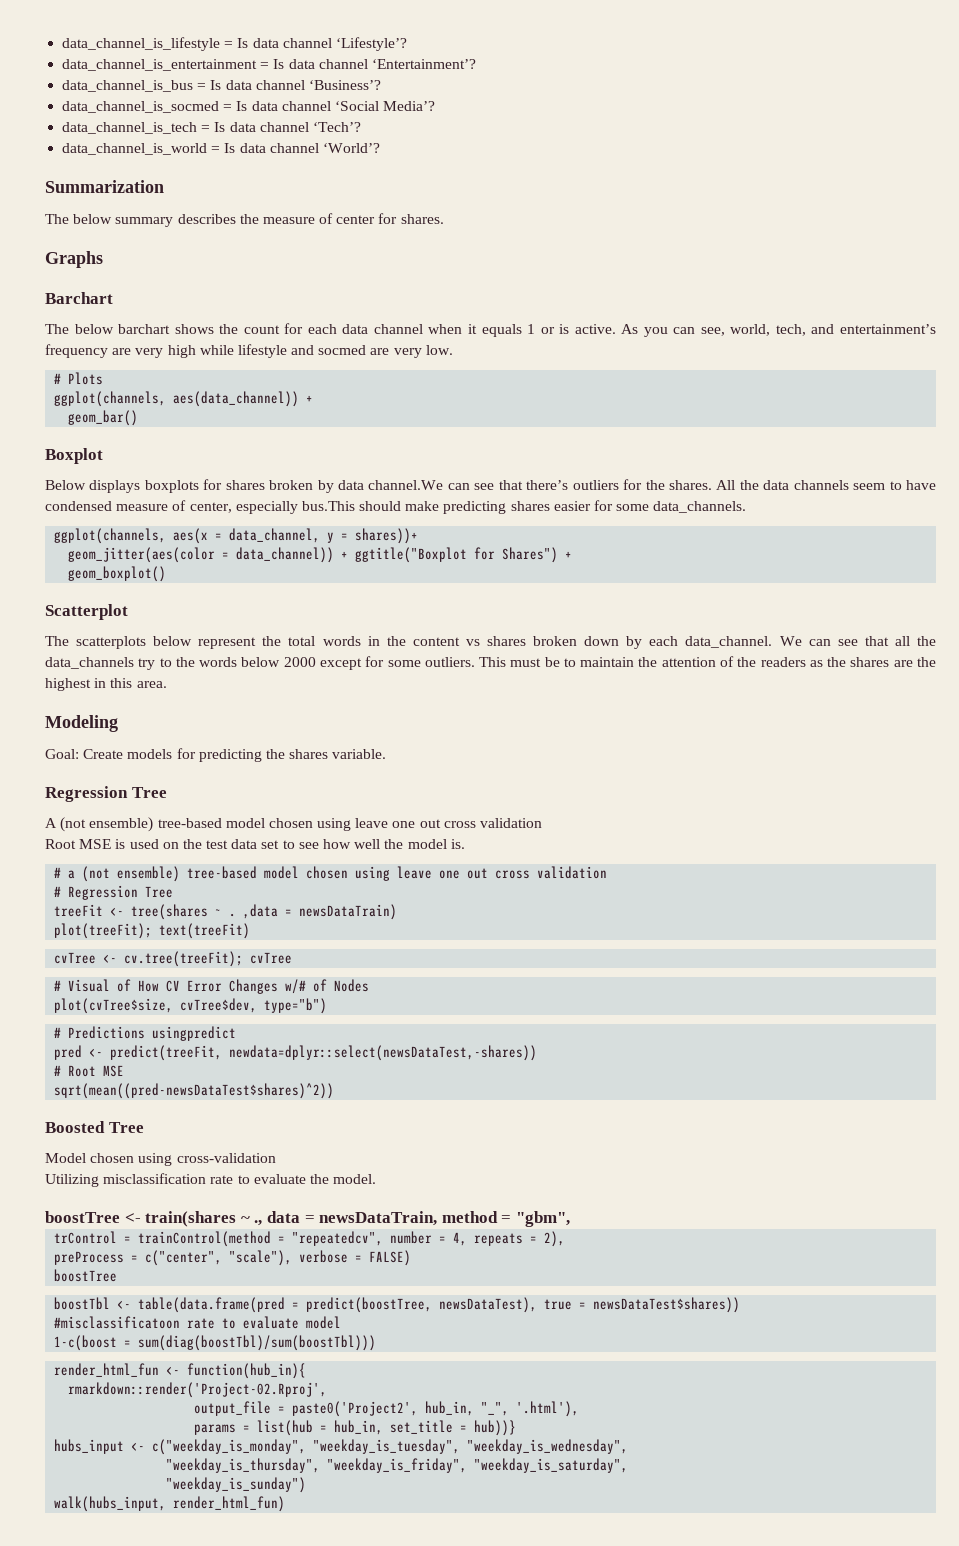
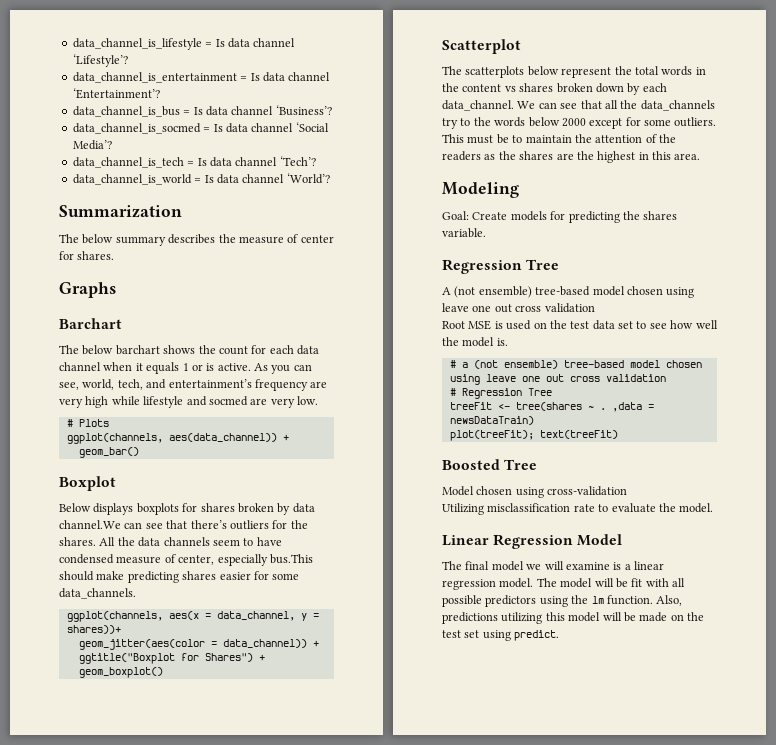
[54,951,293,967] [54,979,370,994] [54,998,328,1014] [54,1026,237,1041] [54,1045,538,1061] [54,1065,125,1077] [54,1083,335,1099] // cvTree <- cv.tree(treeFit); cvTree // # Visual of How CV Error Changes w/# of Nodes // plot(cvTree$size, cvTree$dev, type="b") // # Predictions usingpredict // pred <- predict(treeFit, newdata=dplyr::select(newsDataTest,-shares)) // # Root MSE // sqrt(mean((pred-newsDataTest$shares)^2)) -> (618, 434) none
[45,1211,570,1227] [54,1231,566,1247] [54,1250,412,1266] [54,1269,118,1282] [54,1297,741,1313] [54,1316,342,1329] [54,1335,377,1351] [54,1363,307,1379] [68,1382,328,1398] [194,1401,580,1417] [194,1420,517,1436] [54,1439,629,1455] [166,1458,629,1473] [166,1477,307,1493] [54,1496,286,1512] boostTree <- train(shares ~ ., data = newsDataTrain, method = "gbm", // trControl = trainControl(method = "repeatedcv", number = 4, repeats = 2), // preProcess = c("center", "scale"), verbose = FALSE) // boostTree // boostTbl <- table(data.frame(pred = predict(boostTree, newsDataTest), true = newsDataTest$shares)) // #misclassificatoon rate to evaluate model // 1-c(boost = sum(diag(boostTbl)/sum(boostTbl))) // render_html_fun <- function(hub_in){ // rmarkdown::render('Project-02.Rproj', // output_file = paste0('Project2', hub_in, "_", '.html'), // params = list(hub = hub_in, set_title = hub))} // hubs_input <- c("weekday_is_monday", "weekday_is_tuesday", "weekday_is_wednesday", // "weekday_is_thursday", "weekday_is_friday", "weekday_is_saturday", // "weekday_is_sunday") // walk(hubs_input, render_html_fun) -> [442,534,623,549] [442,561,664,571] [442,578,685,590] [442,595,683,607] [442,612,704,624] [442,630,560,641] Linear Regression Model // The final model we will examine is a linear regression model. The model will be fit with all possible predictors using the lm function. Also, predictions utilizing this model will be made on the test set using predict.

